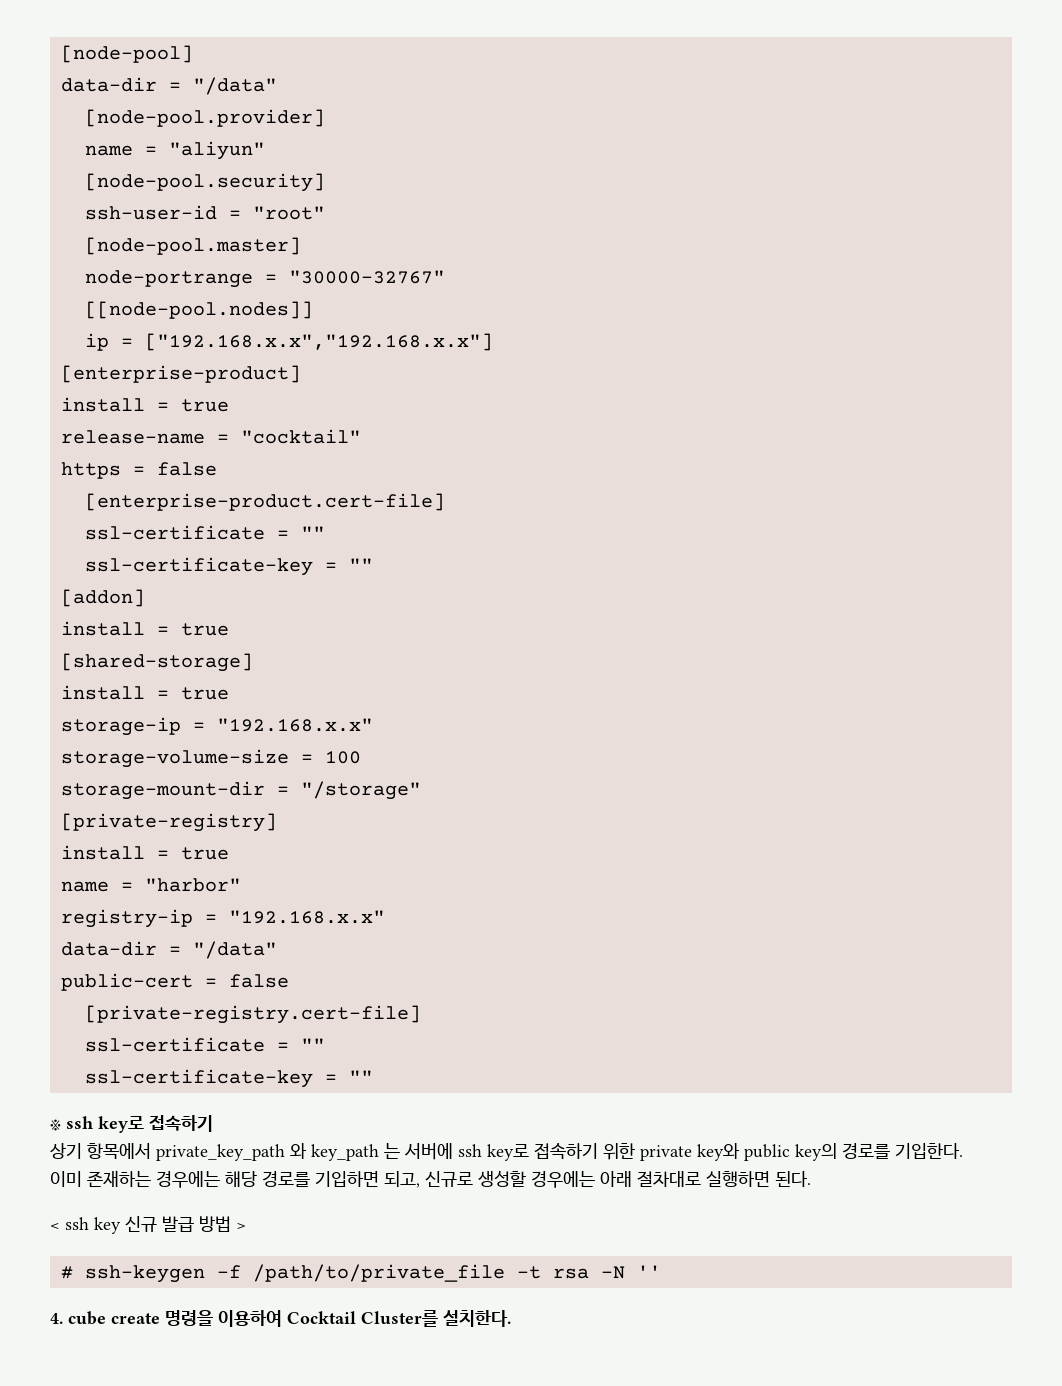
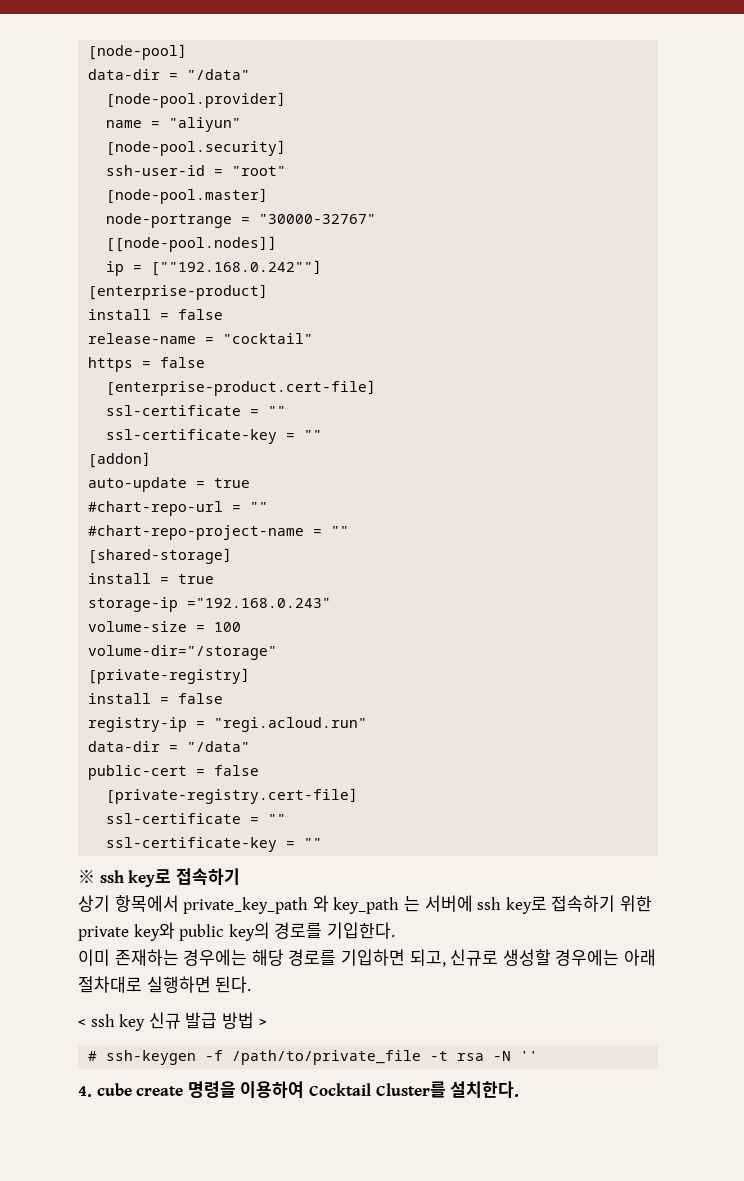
[144,333,493,351] ["192.168.x.x","192.168.x.x"] -> [151,260,323,276] [""192.168.0.242""]
[180,399,229,412] true -> [178,309,224,320] false
[60,621,229,636] install = true -> [88,477,251,492] [88,501,269,516] [88,525,350,540] auto-update = true // #chart-repo-url = "" // #chart-repo-project-name = ""
[192,718,373,732] [60,749,289,768] = "192.168.x.x" // storage-volume-size -> [187,598,332,608] [88,621,188,632] ="192.168.0.243" // volume-size
[60,781,421,800] storage-mount-dir = "/storage" -> [88,645,278,660] volume-dir="/storage"
[180,847,229,860] [60,878,241,892] true // name = "harbor" -> [178,693,224,704] false
[228,910,385,924] "192.168.x.x" -> [214,717,368,732] "regi.acloud.run"

